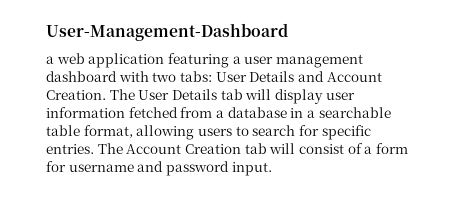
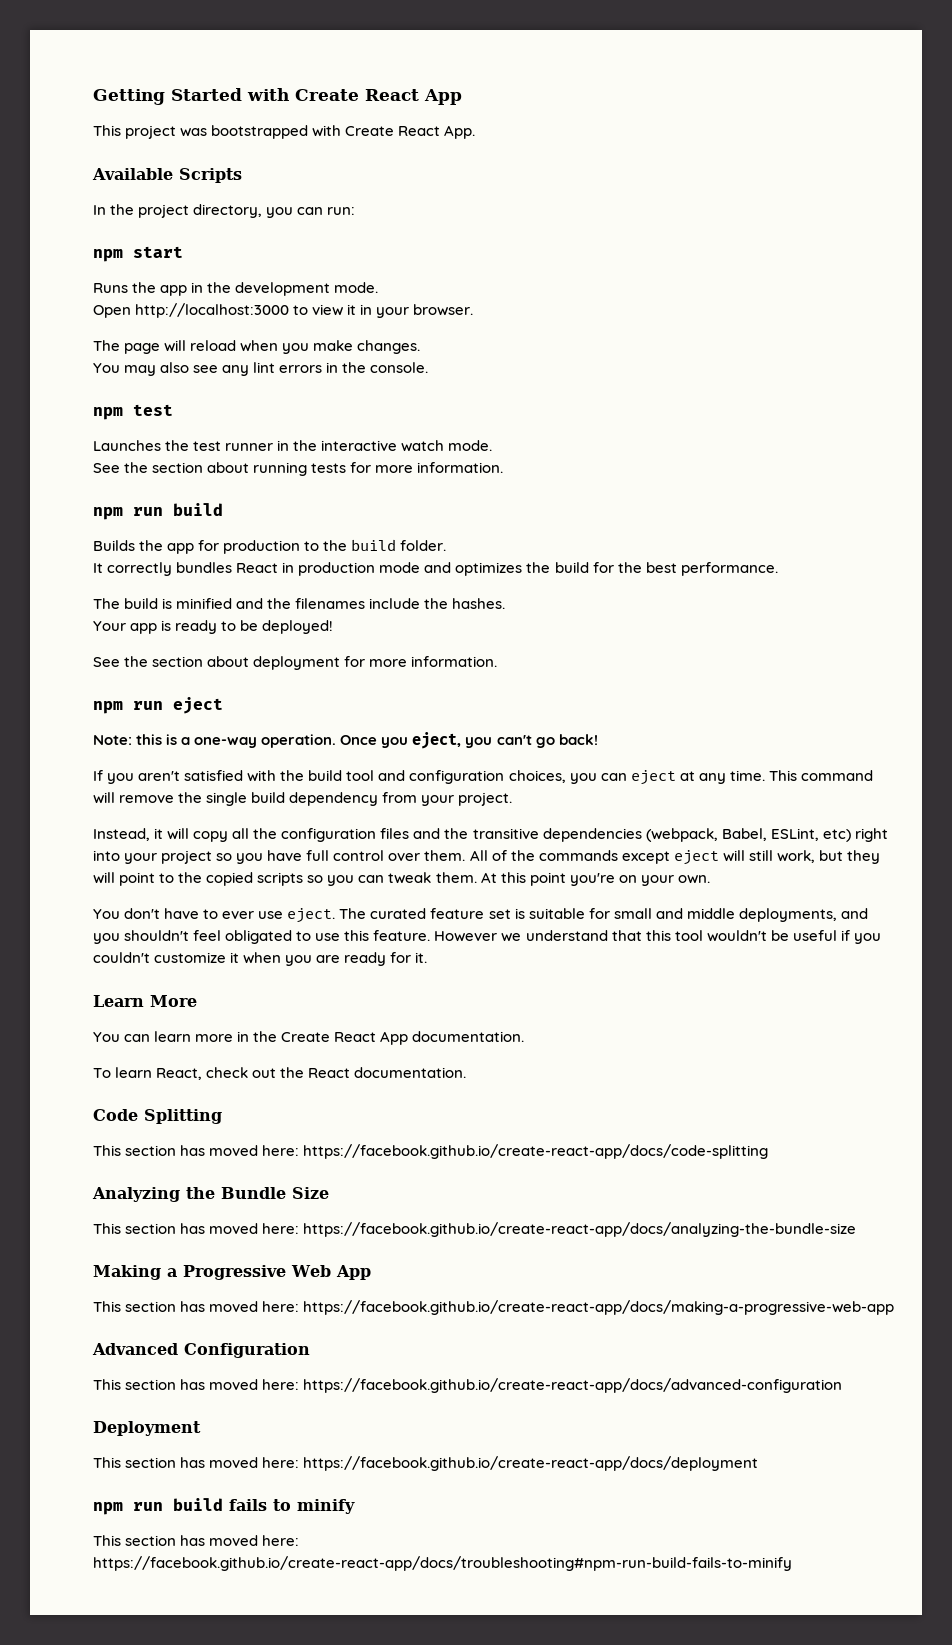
[46,23,288,41] [46,53,363,68] [46,71,382,82] [46,89,355,104] [46,107,391,118] [46,125,371,140] [46,143,408,154] [46,161,272,176] User-Management-Dashboard // a web application featuring a user management dashboard with two tabs: User Details and Account Creation. The User Details tab will display user information fetched from a database in a searchable table format, allowing users to search for specific entries. The Account Creation tab will consist of a form for username and password input. -> [93,88,462,105] [93,125,476,139] [92,168,242,183] [93,204,356,218] [93,246,183,262] [93,282,379,296] [93,303,474,318] [93,340,421,354] [93,362,429,376] [93,404,173,420] [93,440,493,452] [93,462,504,476] [93,503,223,520] [93,539,447,554] [93,562,778,576] [93,598,506,609] [93,620,334,634] [93,656,498,670] [93,697,223,714] [93,732,598,749] [93,770,873,785] [93,792,513,806] [93,828,888,842] [93,850,880,865] [93,872,710,886] [93,908,868,923] [93,930,881,944] [93,952,428,966] [93,995,197,1007] [93,1031,525,1045] [93,1067,467,1080] [93,1109,222,1124] [93,1144,769,1159] [92,1187,329,1202] [93,1222,857,1237] [93,1265,371,1280] [93,1300,895,1315] [92,1343,310,1358] [93,1378,843,1393] [93,1421,201,1436] [93,1456,759,1471] [93,1498,355,1515] [93,1535,300,1546] [93,1556,792,1571] Getting Started with Create React App // This project was bootstrapped with Create React App. // Available Scripts // In the project directory, you can run: // npm start // Runs the app in the development mode. // Open http://localhost:3000 to view it in your browser. // The page will reload when you make changes. // You may also see any lint errors in the console. // npm test // Launches the test runner in the interactive watch mode. // See the section about running tests for more information. // npm run build // Builds the app for production to the build folder. // It correctly bundles React in production mode and optimizes the build for the best performance. // The build is minified and the filenames include the hashes. // Your app is ready to be deployed! // See the section about deployment for more information. // npm run eject // Note: this is a one-way operation. Once you eject, you can't go back! // If you aren't satisfied with the build tool and configuration choices, you can eject at any time. This command will remove the single build dependency from your project. // Instead, it will copy all the configuration files and the transitive dependencies (webpack, Babel, ESLint, etc) right into your project so you have full control over them. All of the commands except eject will still work, but they will point to the copied scripts so you can tweak them. At this point you're on your own. // You don't have to ever use eject. The curated feature set is suitable for small and middle deployments, and you shouldn't feel obligated to use this feature. However we understand that this tool wouldn't be useful if you couldn't customize it when you are ready for it. // Learn More // You can learn more in the Create React App documentation. // To learn React, check out the React documentation. // Code Splitting // This section has moved here: https://facebook.github.io/create-react-app/docs/code-splitting // Analyzing the Bundle Size // This section has moved here: https://facebook.github.io/create-react-app/docs/analyzing-the-bundle-size // Making a Progressive Web App // This section has moved here: https://facebook.github.io/create-react-app/docs/making-a-progressive-web-app // Advanced Configuration // This section has moved here: https://facebook.github.io/create-react-app/docs/advanced-configuration // Deployment // This section has moved here: https://facebook.github.io/create-react-app/docs/deployment // npm run build fails to minify // This section has moved here: https://facebook.github.io/create-react-app/docs/troubleshooting#npm-run-build-fails-to-minify

